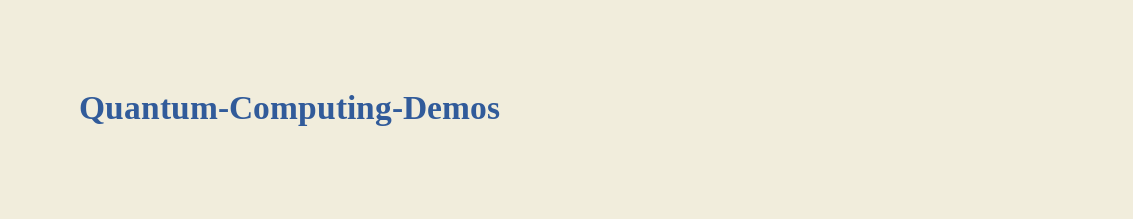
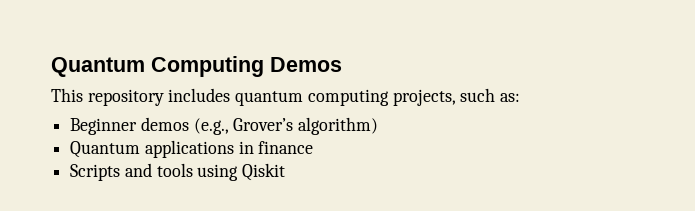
[79,95,500,126] Quantum-Computing-Demos -> [51,56,342,77] [51,88,521,106] [70,117,379,135] [70,140,314,158] [70,163,286,181] Quantum Computing Demos // This repository includes quantum computing projects, such as: // Beginner demos (e.g., Grover’s algorithm) // Quantum applications in finance // Scripts and tools using Qiskit

